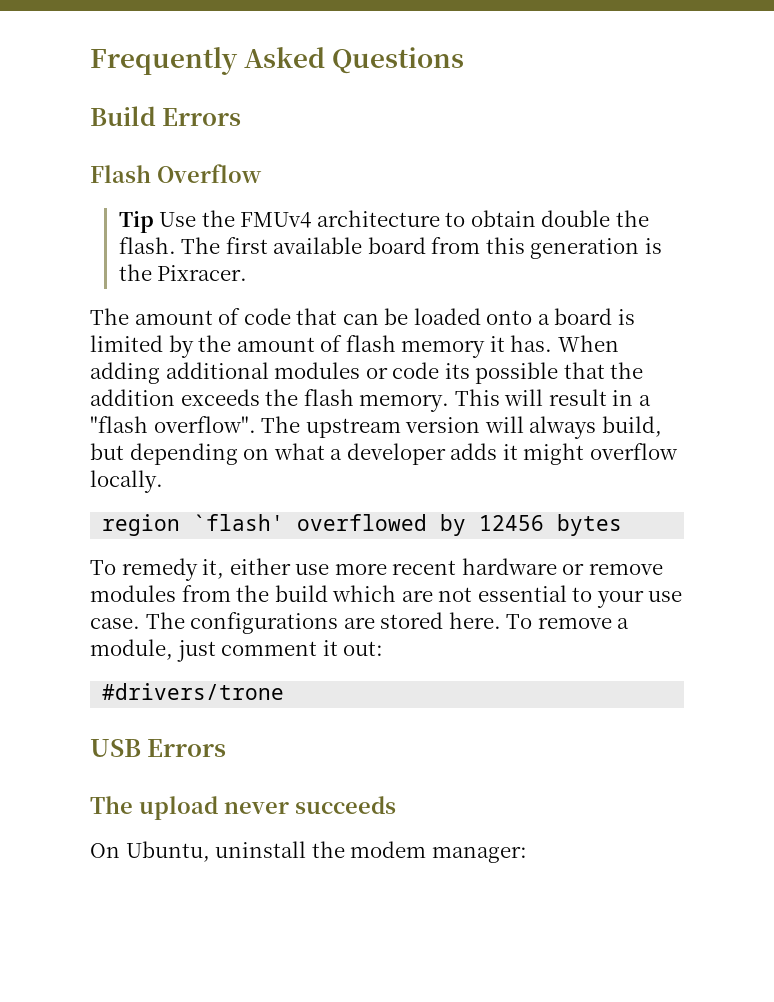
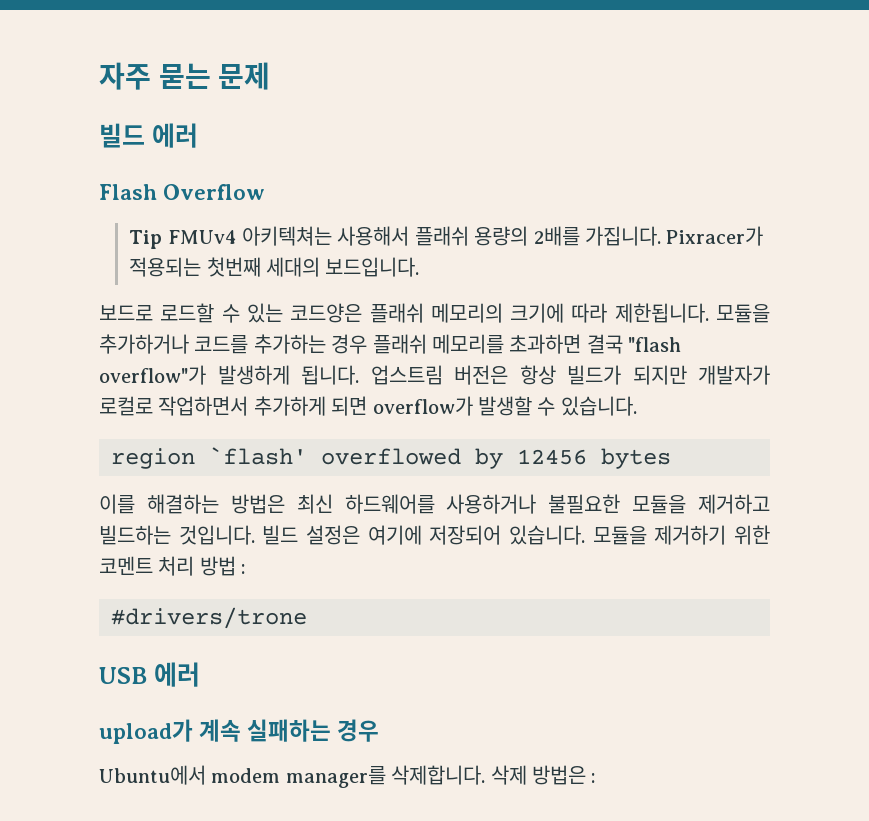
[90,47,465,75] [90,106,242,126] [90,164,262,183] [118,210,649,233] [118,237,662,259] [118,264,248,281] [90,308,635,325] [90,335,619,358] [90,362,644,384] [90,389,651,412] [90,416,662,439] [90,443,678,465] [90,470,163,493] Frequently Asked Questions // Build Errors // Flash Overflow // Tip Use the FMUv4 architecture to obtain double the flash. The first available board from this generation is the Pixracer. // The amount of code that can be loaded onto a board is limited by the amount of flash memory it has. When adding additional modules or code its possible that the addition exceeds the flash memory. This will result in a "flash overflow". The upstream version will always build, but depending on what a developer adds it might overflow locally. -> [99,62,271,90] [99,123,198,148] [99,184,266,200] [129,226,764,249] [129,257,420,277] [99,303,770,323] [99,334,682,354] [99,365,770,385] [99,396,637,416] 자주 묻는 문제 // 빌드 에러 // Flash Overflow // Tip FMUv4 아키텍쳐는 사용해서 플래쉬 용량의 2배를 가집니다. Pixracer가 적용되는 첫번째 세대의 보드입니다. // 보드로 로드할 수 있는 코드양은 플래쉬 메모리의 크기에 따라 제한됩니다. 모듈을 추가하거나 코드를 추가하는 경우 플래쉬 메모리를 초과하면 결국 "flash overflow"가 발생하게 됩니다. 업스트림 버전은 항상 빌드가 되지만 개발자가 로컬로 작업하면서 추가하게 되면 overflow가 발생할 수 있습니다.
[90,558,663,581] [90,585,683,608] [90,612,630,634] [90,639,384,662] [102,683,285,700] [90,739,227,757] [90,796,396,820] [90,841,527,863] To remedy it, either use more recent hardware or remove modules from the build which are not essential to your use case. The configurations are stored here. To remove a module, just comment it out: // #drivers/trone // USB Errors // The upload never succeeds // On Ubuntu, uninstall the modem manager: -> [99,494,770,514] [99,525,770,545] [99,556,246,576] [111,607,307,629] [99,662,200,687] [99,719,380,744] [99,765,596,788] 이를 해결하는 방법은 최신 하드웨어를 사용하거나 불필요한 모듈을 제거하고 빌드하는 것입니다. 빌드 설정은 여기에 저장되어 있습니다. 모듈을 제거하기 위한 코멘트 처리 방법 : // #drivers/trone // USB 에러 // upload가 계속 실패하는 경우 // Ubuntu에서 modem manager를 삭제합니다. 삭제 방법은 :

